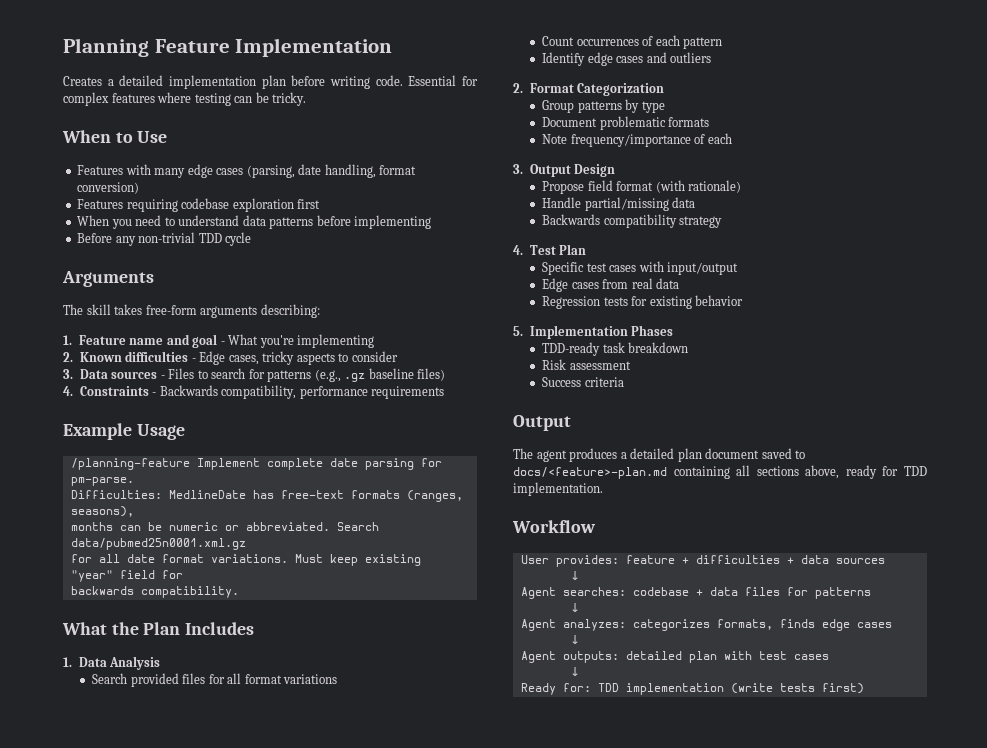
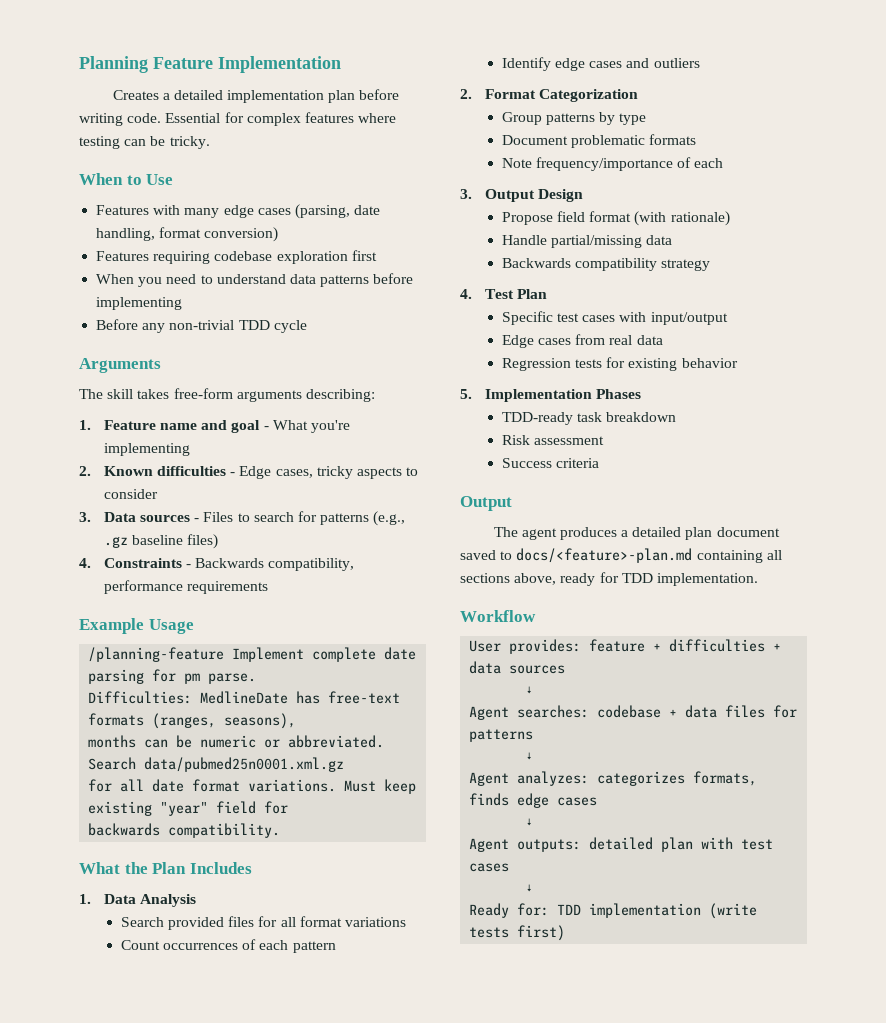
[70,477,134,486] pm-parse. -> [184,673,257,684] pm parse.

